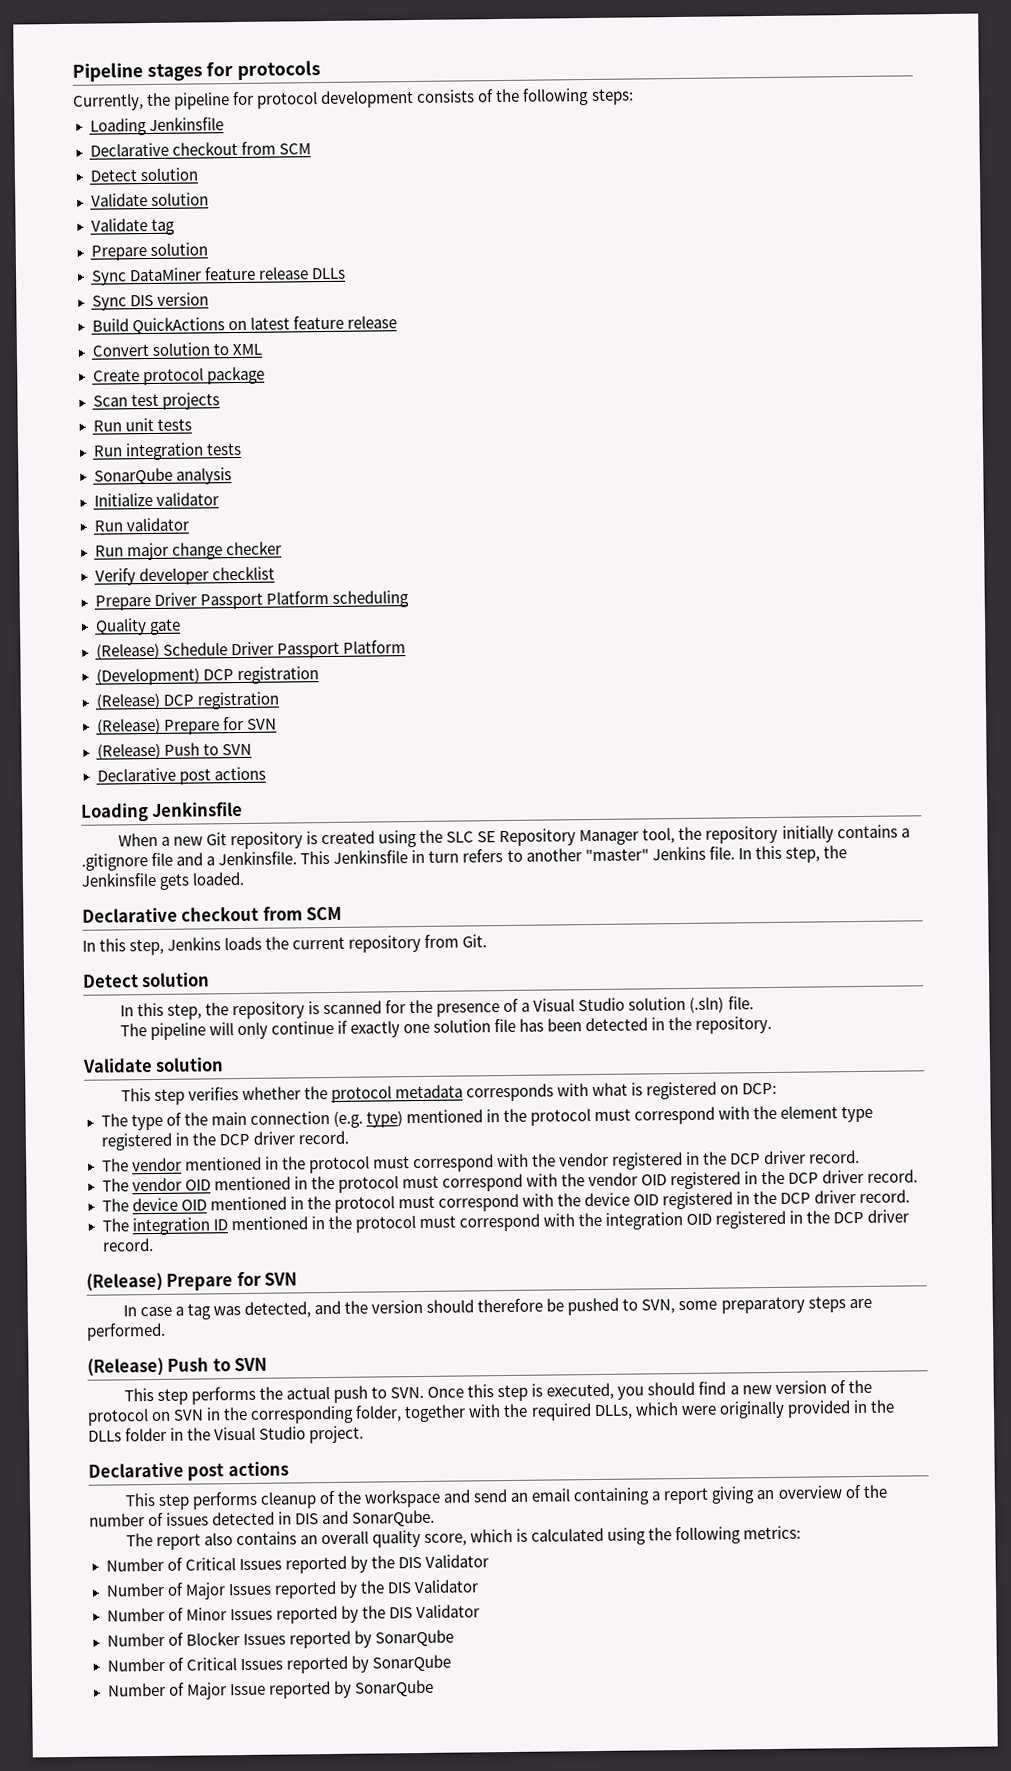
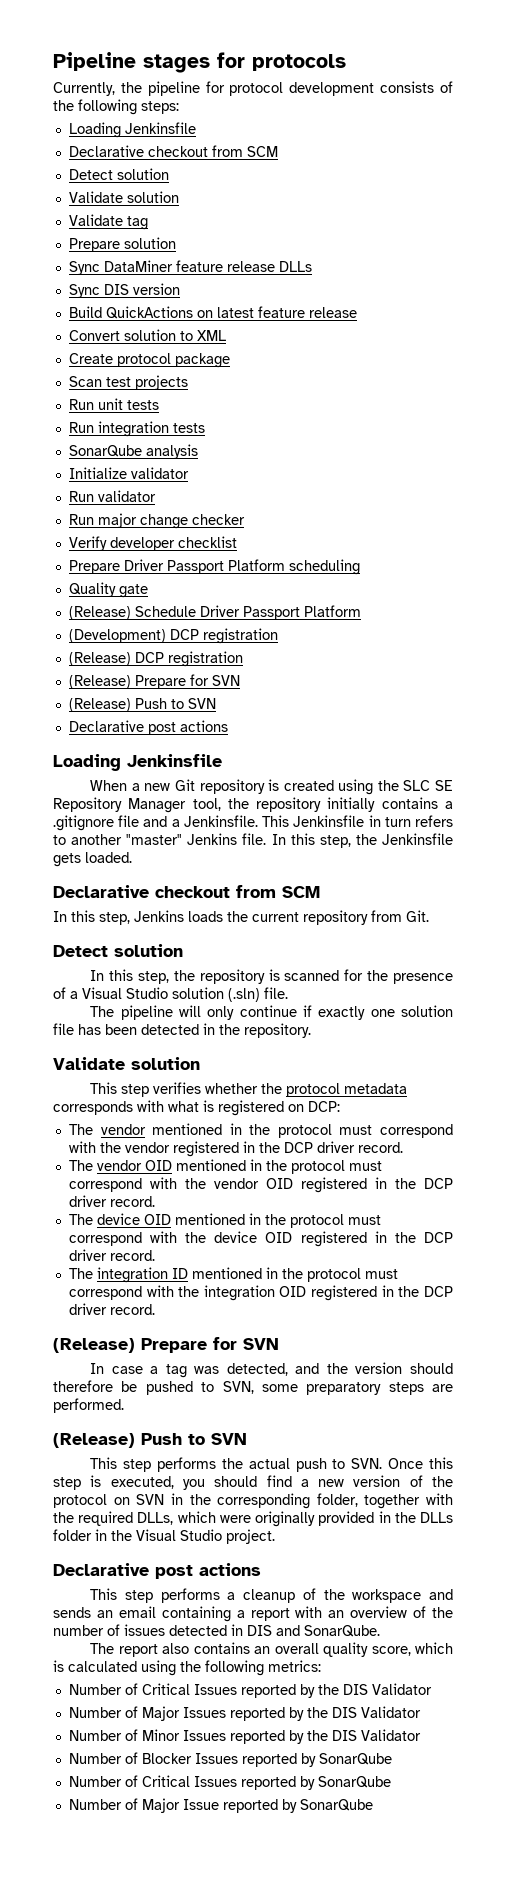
[100,1105,874,1131] [100,1130,349,1151] // The type of the main connection (e.g. type) mentioned in the protocol must correspond with the element type registered in the DCP driver record. -> (340, 1106) none
(258, 1500) none -> [227,1592,236,1600] a
[473,1489,508,1503] send -> [53,1607,91,1618] sends
[711,1486,756,1504] giving -> [295,1606,323,1618] with

